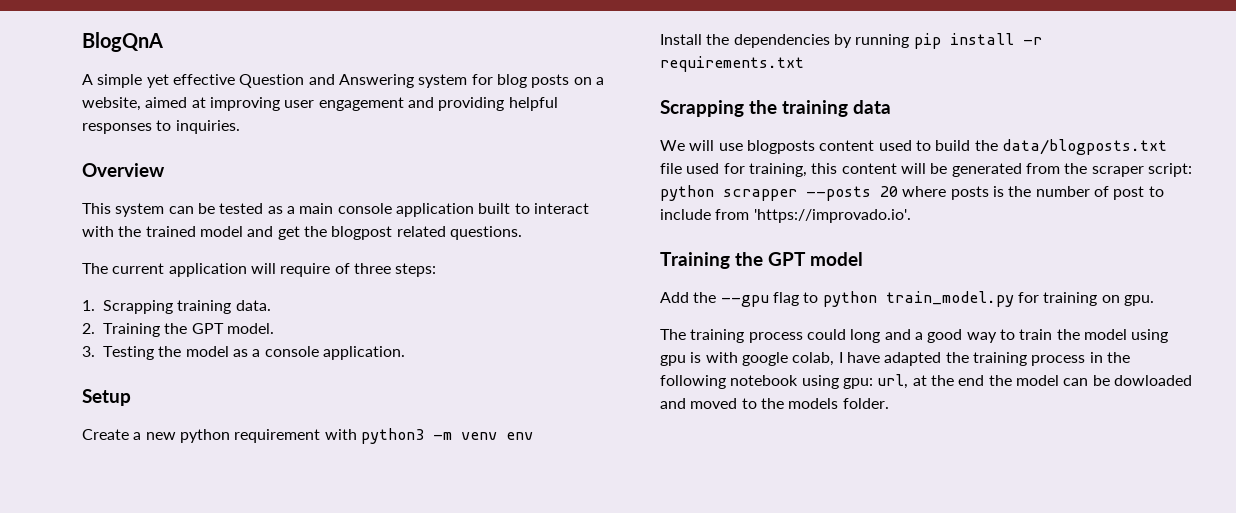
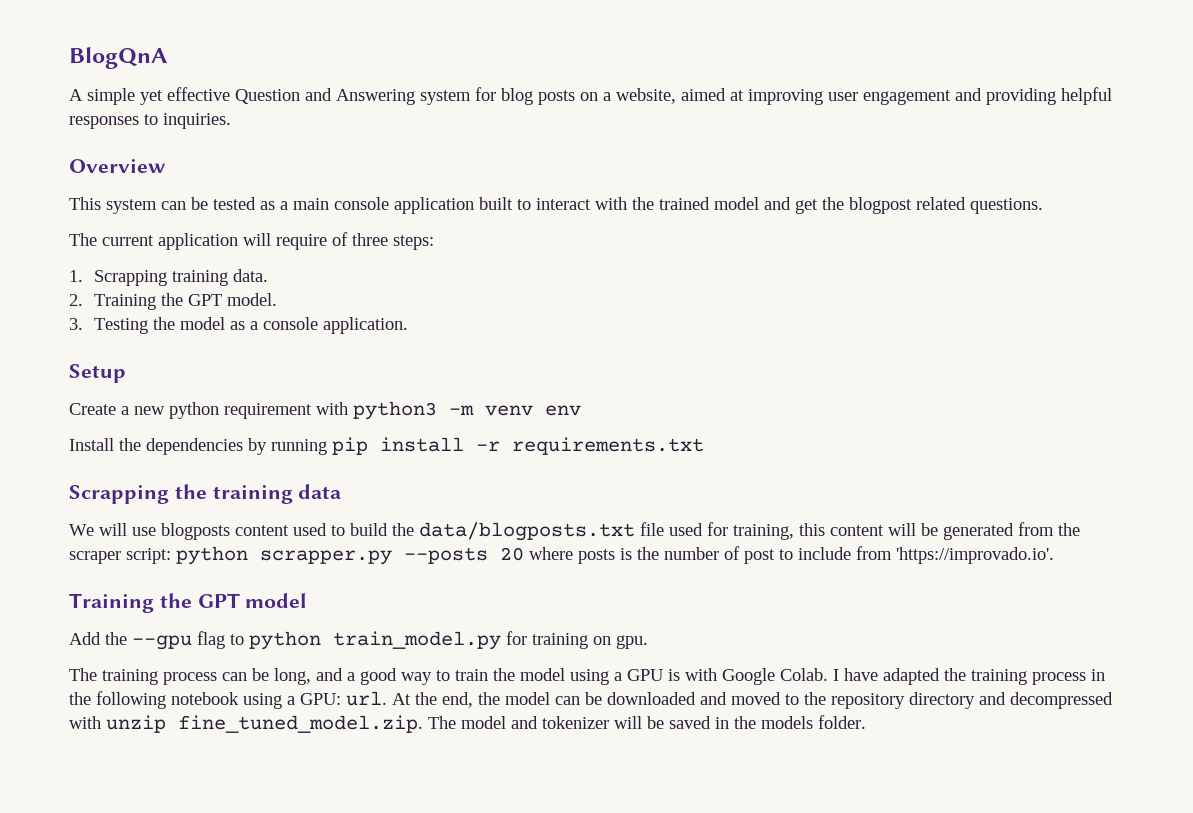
[723,189,797,201] scrapper -> [260,550,392,565] scrapper.py
[806,329,881,343] could long -> [222,668,311,685] can be long,
[660,352,835,366] gpu is with google colab, -> [614,668,828,685] a GPU is with Google Colab.
[842,374,985,389] gpu: url, at the end -> [287,691,473,708] a GPU: url. At the end,
[1113,375,1192,386] dowloaded -> [607,692,696,705] downloaded
(784, 403) none -> [831,692,1113,709] [69,715,756,733] repository directory and decompressed with unzip fine_tuned_model.zip. The model and tokenizer will be saved in the

